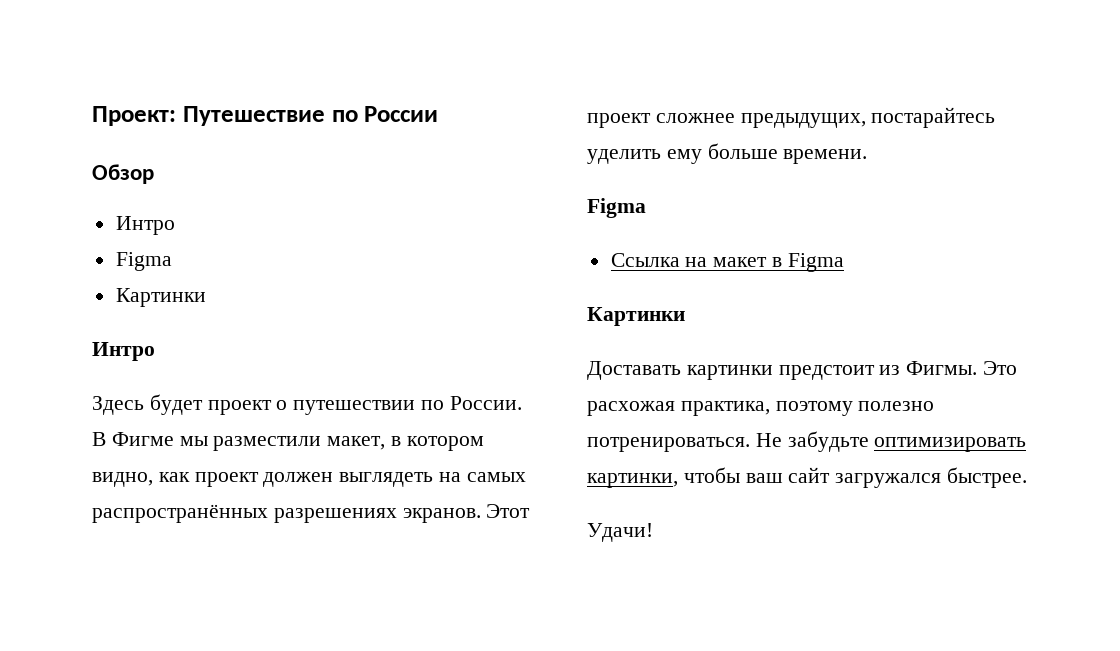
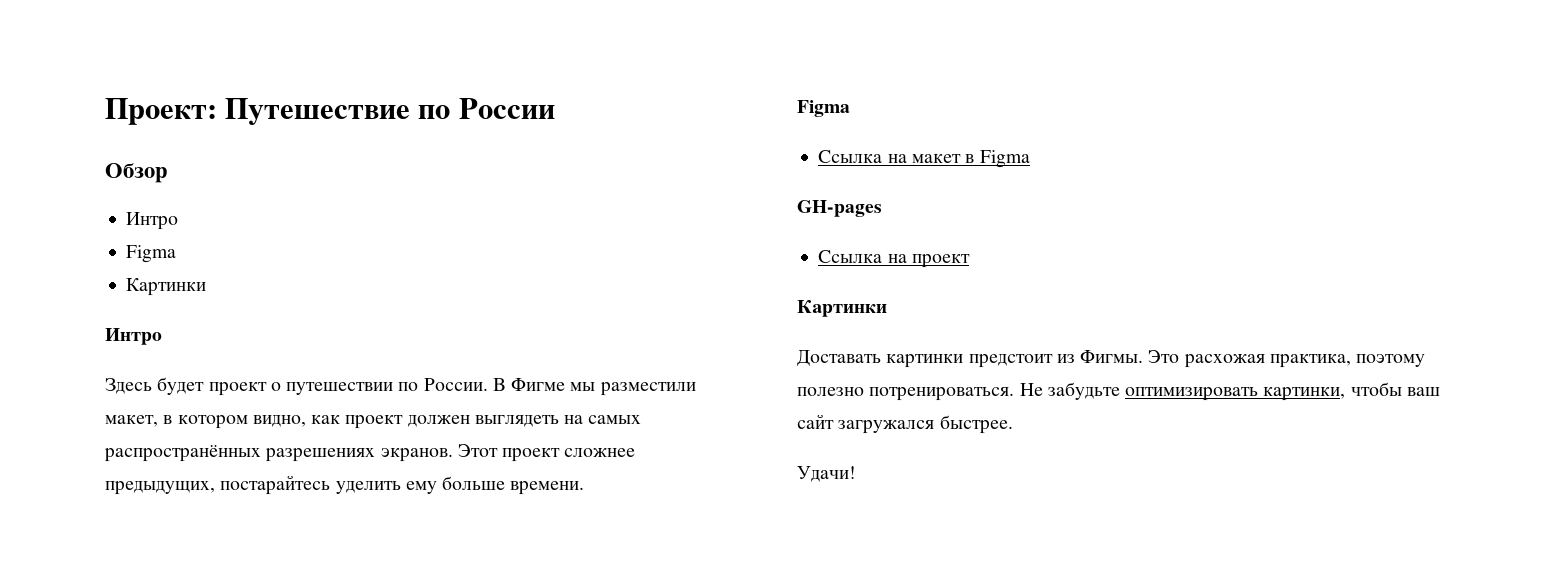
(844, 262) none -> [797,200,882,217] [818,250,970,268] // GH-pages // Ссылка на проект

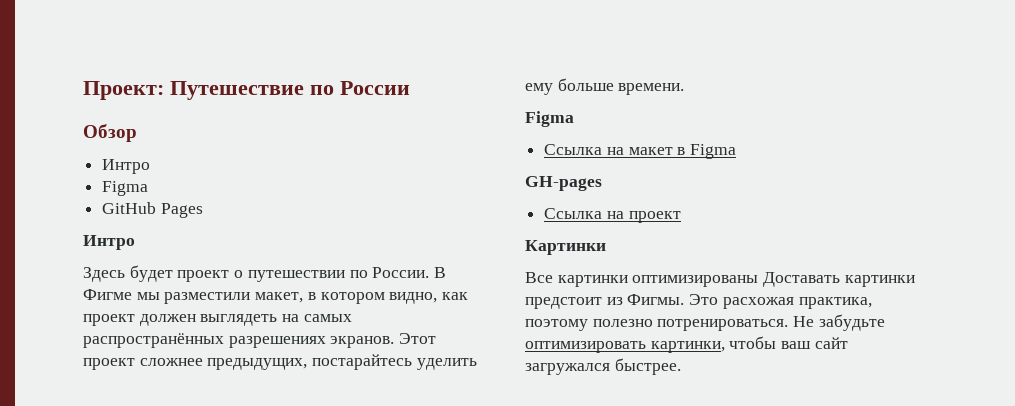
[126,278,207,296] Картинки -> [102,202,203,218] GitHub Pages
(887, 308) none -> [525,272,759,287] Все картинки оптимизированы
[797,466,856,482] // Удачи! -> (681, 366) none

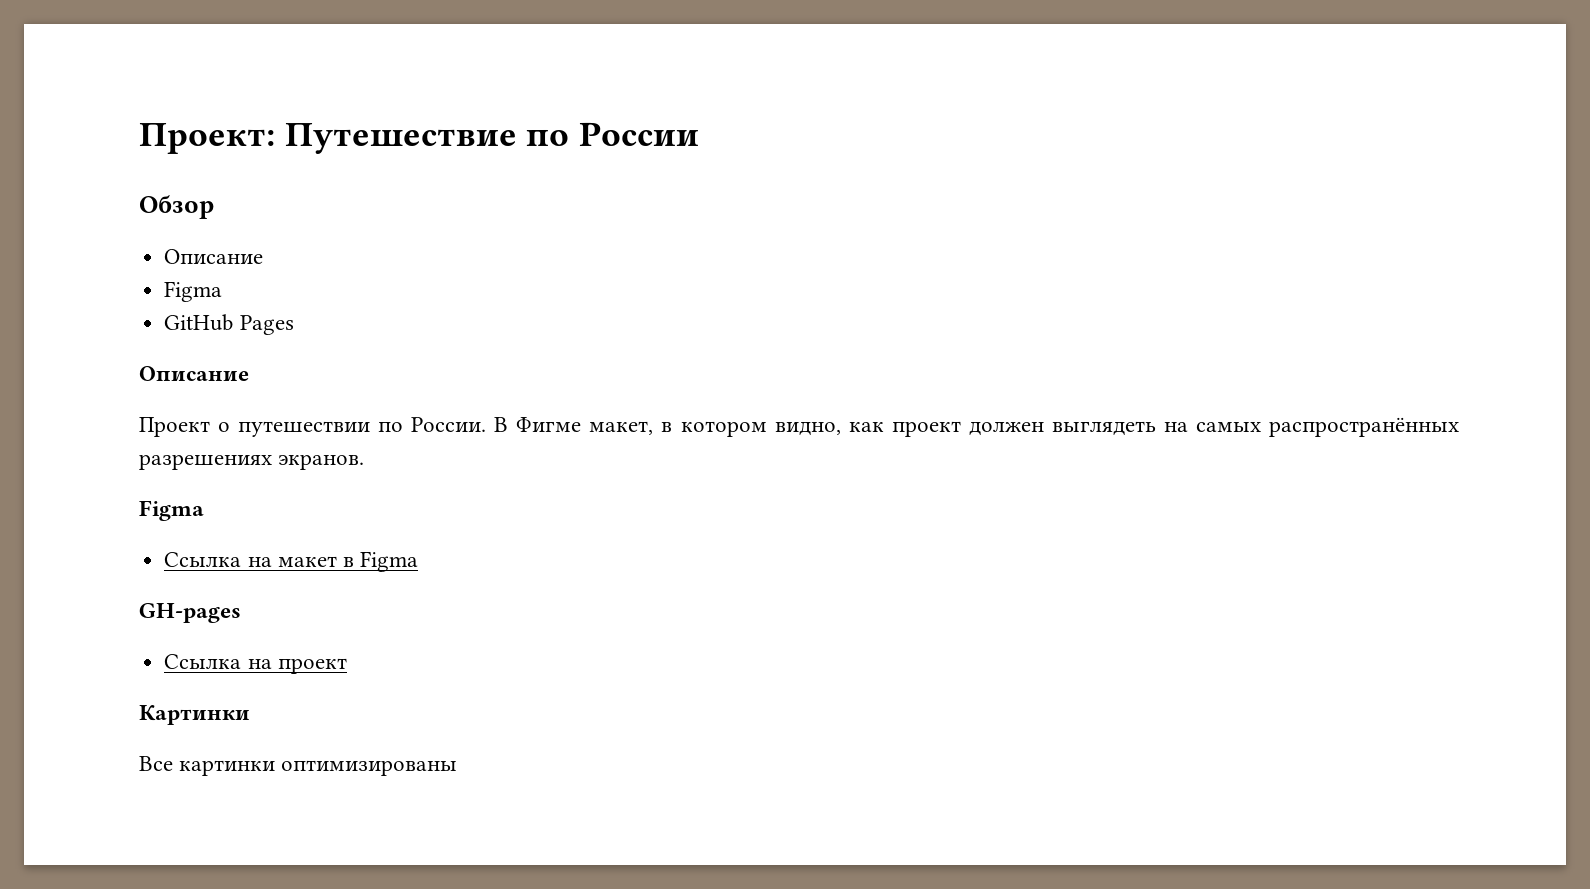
[102,159,151,174] Интро -> [164,249,264,264] Описание
[83,235,135,250] [83,265,230,282] Интро // Здесь будет проект -> [139,366,249,381] [139,417,210,437] Описание // Проект
[136,292,251,304] мы разместили -> (582, 424) none
[399,333,437,344] [83,354,477,370] [525,78,685,95] Этот проект сложнее предыдущих, постарайтесь уделить ему больше времени. -> (365, 462) none
[763,272,915,287] [525,294,872,309] [525,314,885,331] [525,336,848,353] [525,358,681,375] Доставать картинки предстоит из Фигмы. Это расхожая практика, поэтому полезно потренироваться. Не забудьте оптимизировать картинки, чтобы ваш сайт загружался быстрее. -> (458, 768) none

